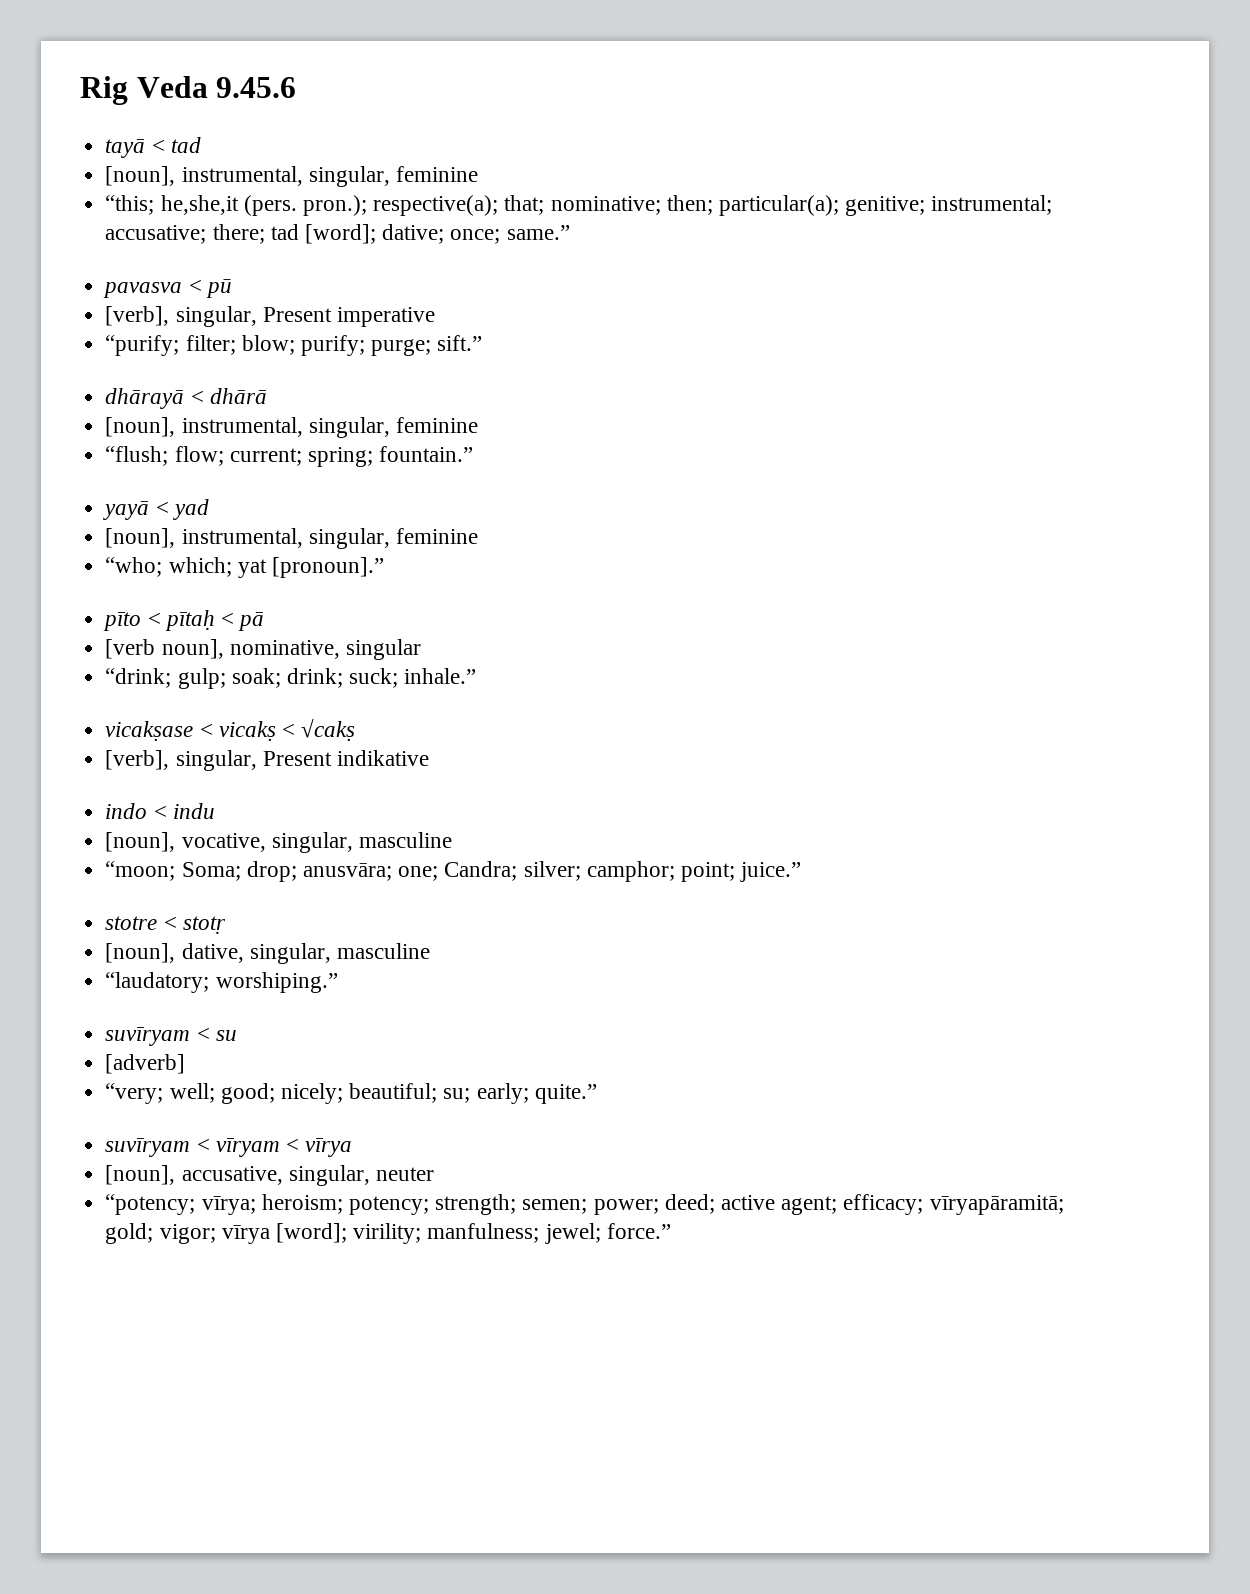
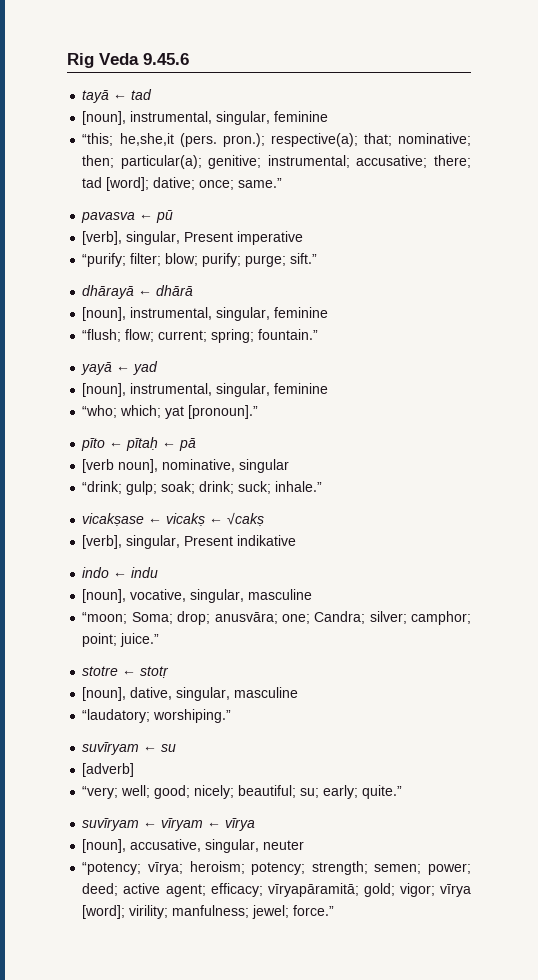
[151,139,165,153] < -> [113,94,128,100] ←
[188,279,202,293] < -> [139,214,154,220] ←
[190,390,204,404] < -> [138,290,153,296] ←
[155,501,169,515] < -> [116,366,131,372] ←
[147,610,234,631] < pītaḥ < -> [109,437,177,451] ← pītaḥ ←
[199,721,295,741] < vicakṣ < -> [148,513,224,526] ← vicakṣ ←
[153,805,167,819] < -> [113,572,128,578] ←
[163,916,177,930] < -> [122,670,137,676] ←
[196,1027,210,1041] < -> [143,746,158,752] ←
[196,1138,299,1157] < vīryam < -> [143,818,222,831] ← vīryam ←

